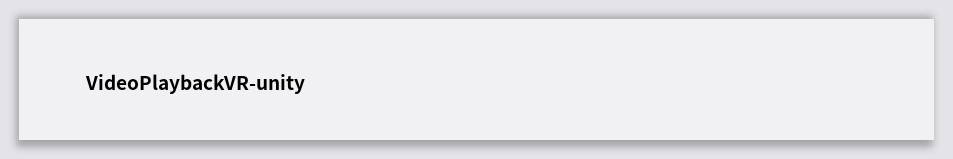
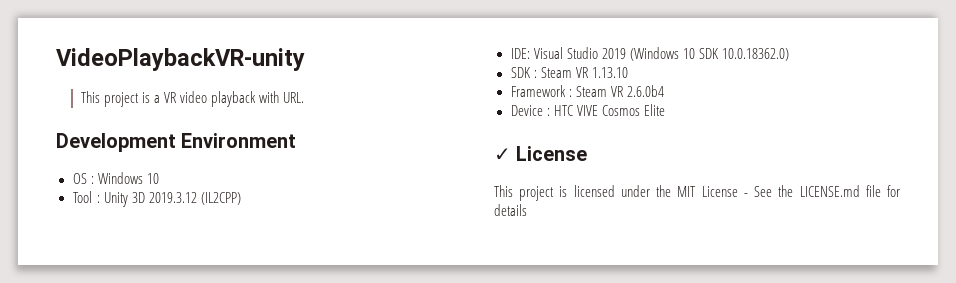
(305, 84) none -> [81,91,305,107] [56,133,297,152] [72,172,159,184] [72,191,241,207] [510,47,789,61] [510,67,628,78] [510,85,664,97] [510,104,665,116] [494,146,588,161] [494,185,900,201] [494,204,527,216] // This project is a VR video playback with URL. // Development Environment // OS : Windows 10 // Tool : Unity 3D 2019.3.12 (IL2CPP) // IDE: Visual Studio 2019 (Windows 10 SDK 10.0.18362.0) // SDK : Steam VR 1.13.10 // Framework : Steam VR 2.6.0b4 // Device : HTC VIVE Cosmos Elite // ✓ License // This project is licensed under the MIT License - See the LICENSE.md file for details

